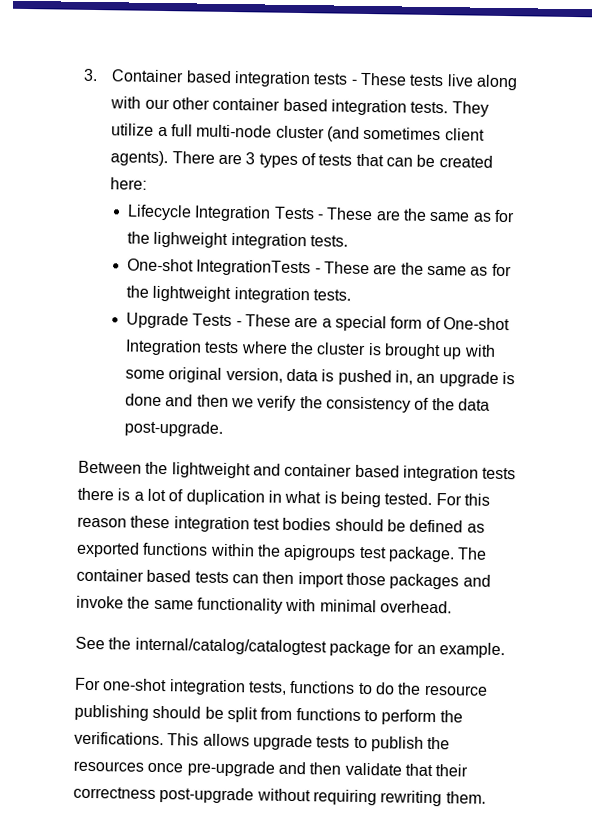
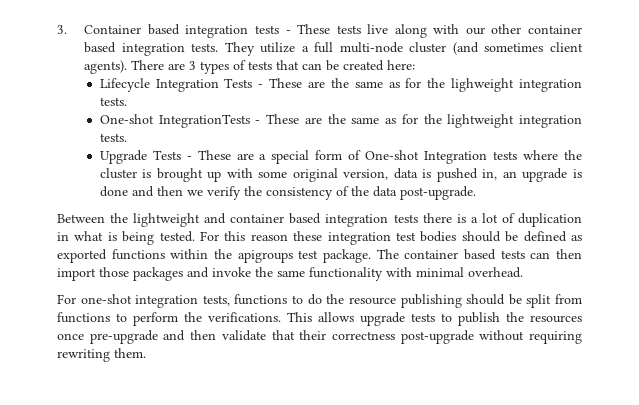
[75,636,505,659] // See the internal/catalog/catalogtest package for an example. -> (523, 272) none

